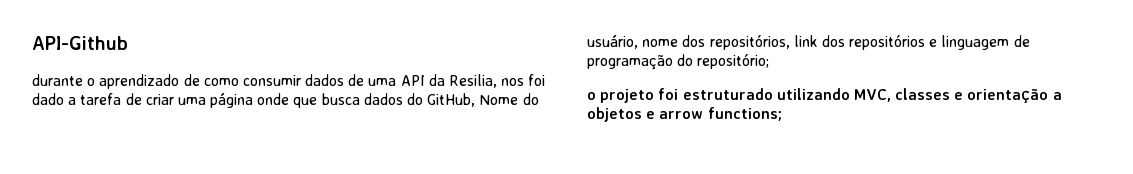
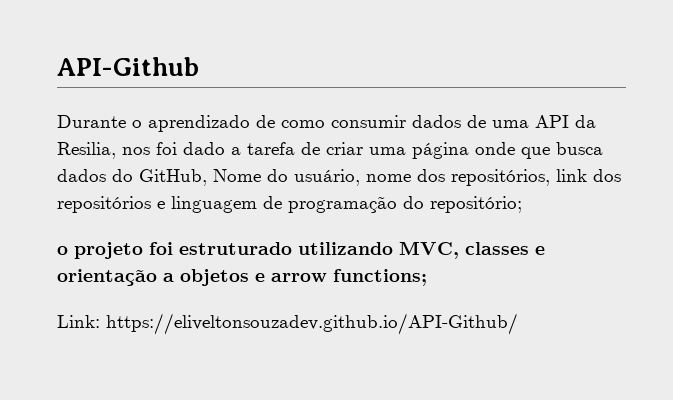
[32,74,83,86] durante -> [57,115,126,128] Durante
(782, 114) none -> [57,313,518,335] // Link: https://eliveltonsouzadev.github.io/API-Github/

